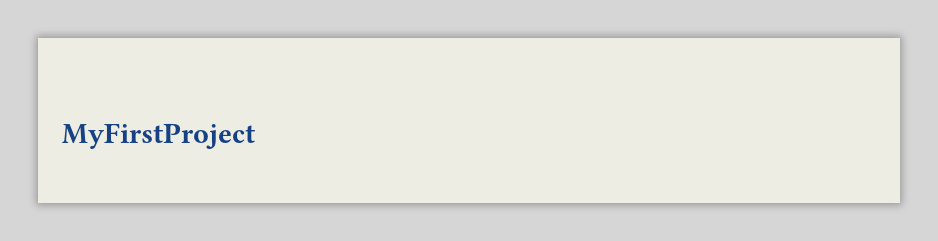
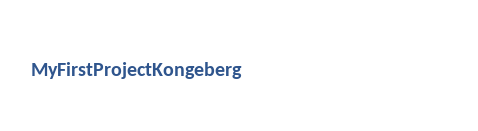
[62,123,255,149] MyFirstProject -> [31,62,242,79] MyFirstProjectKongeberg

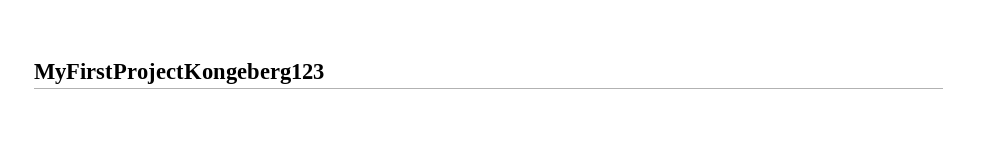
[31,62,242,79] MyFirstProjectKongeberg -> [34,63,324,84] MyFirstProjectKongeberg123

